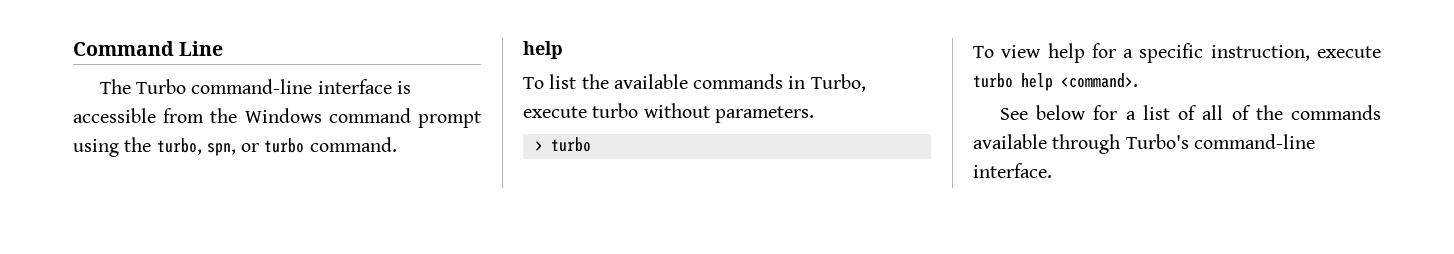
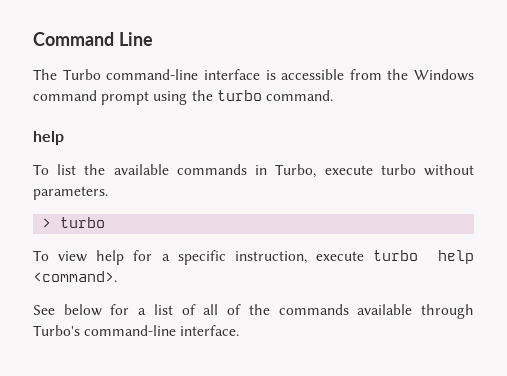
[156,138,260,156] turbo, spn, or -> (213, 95) none

